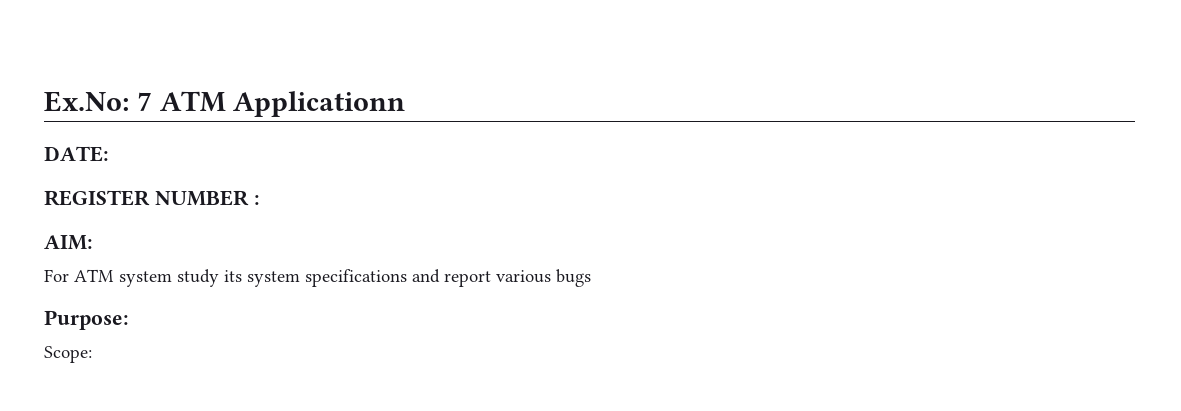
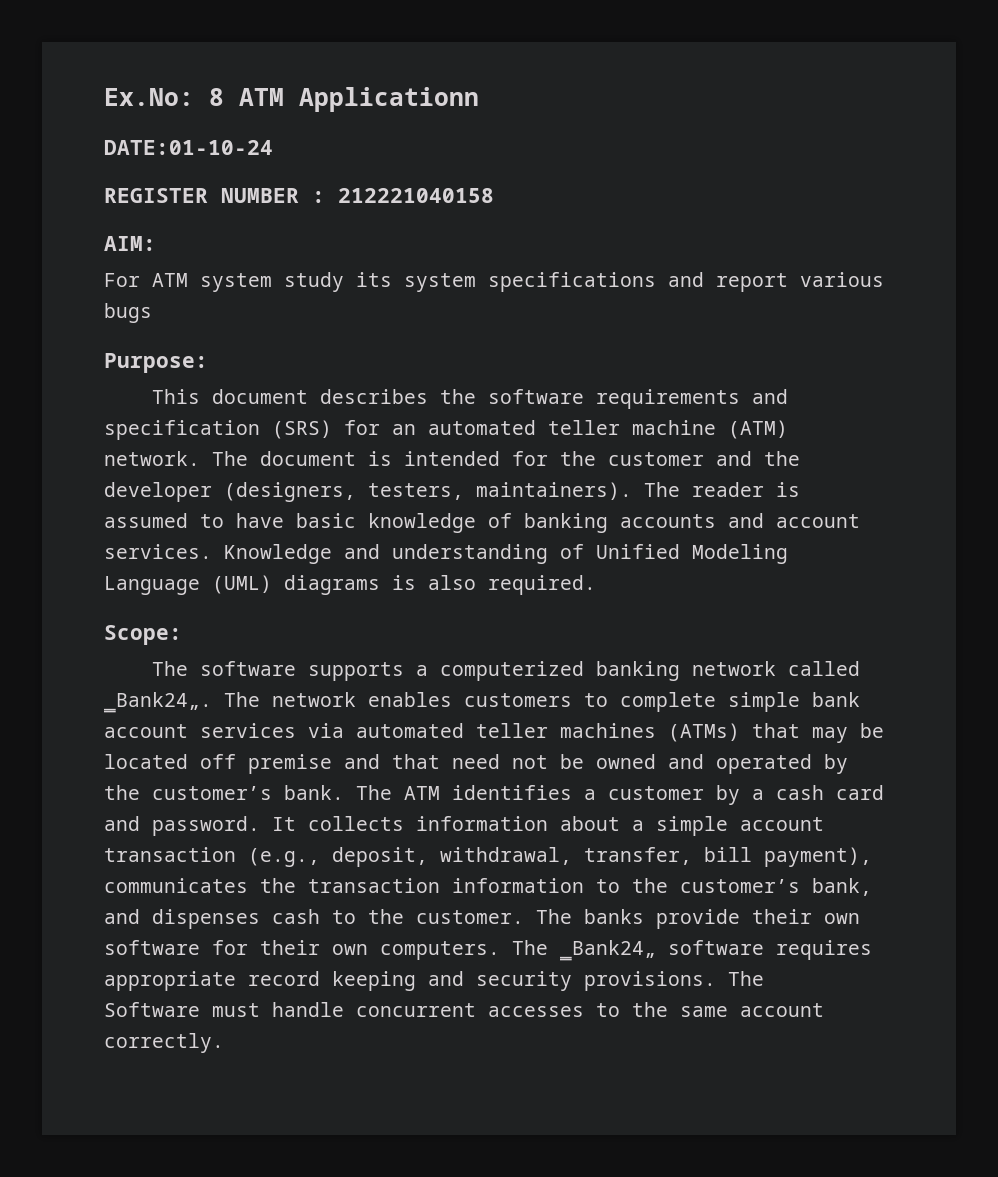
[136,92,152,111] 7 -> [209,88,224,106] 8
[44,146,109,162] DATE: -> [104,140,273,155] DATE:01-10-24
(260, 200) none -> [338,188,494,203] 212221040158
[44,346,92,363] Scope: -> [151,389,788,409] [104,420,788,440] [104,451,800,466] [104,482,800,502] [104,513,860,533] [104,544,788,564] [104,575,596,595] [104,625,182,645] [151,661,860,681] [104,692,860,713] [104,723,884,743] [104,754,848,774] [104,785,884,805] [104,816,824,836] [104,847,872,867] [104,878,872,896] [104,909,860,929] [104,940,872,961] [104,971,764,991] [104,1002,824,1017] [104,1033,224,1053] This document describes the software requirements and specification (SRS) for an automated teller machine (ATM) network. The document is intended for the customer and the developer (designers, testers, maintainers). The reader is assumed to have basic knowledge of banking accounts and account services. Knowledge and understanding of Unified Modeling Language (UML) diagrams is also required. // Scope: // The software supports a computerized banking network called ‗Bank24„. The network enables customers to complete simple bank account services via automated teller machines (ATMs) that may be located off premise and that need not be owned and operated by the customer’s bank. The ATM identifies a customer by a cash card and password. It collects information about a simple account transaction (e.g., deposit, withdrawal, transfer, bill payment), communicates the transaction information to the customer’s bank, and dispenses cash to the customer. The banks provide their own software for their own computers. The ‗Bank24„ software requires appropriate record keeping and security provisions. The // Software must handle concurrent accesses to the same account correctly.

